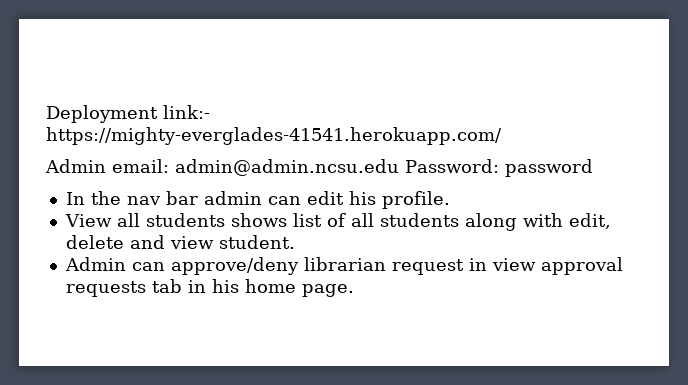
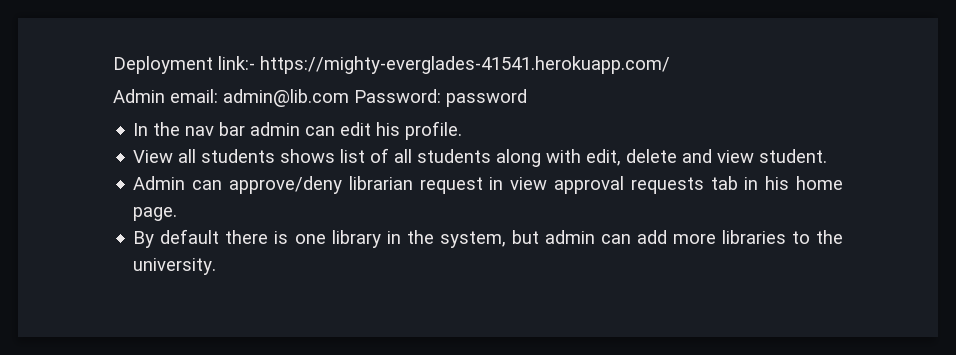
[175,159,399,176] admin@admin.ncsu.edu -> [223,89,349,107] admin@lib.com
(354, 290) none -> [133,229,843,248] [133,258,217,275] // By default there is one library in the system, but admin can add more libraries to the university.

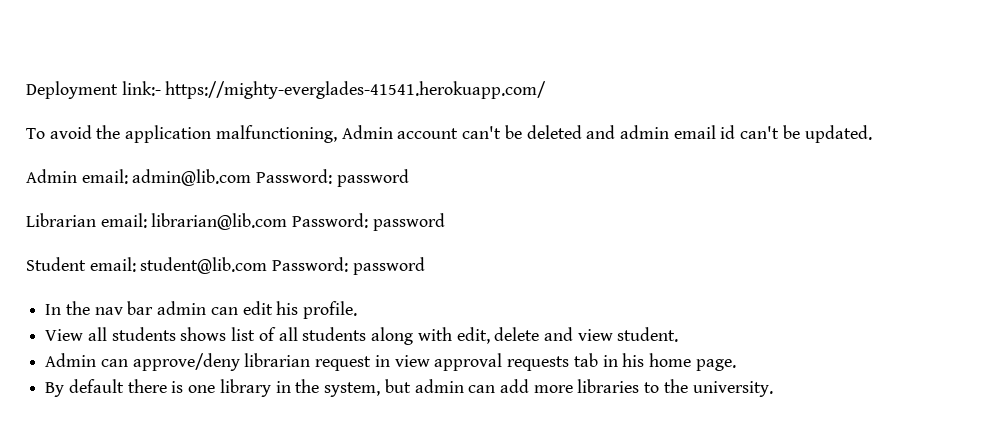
(670, 65) none -> [26,125,872,143] // To avoid the application malfunctioning, Admin account can't be deleted and admin email id can't be updated.
(527, 98) none -> [26,213,445,231] [26,257,425,275] // Librarian email: librarian@lib.com Password: password // Student email: student@lib.com Password: password

